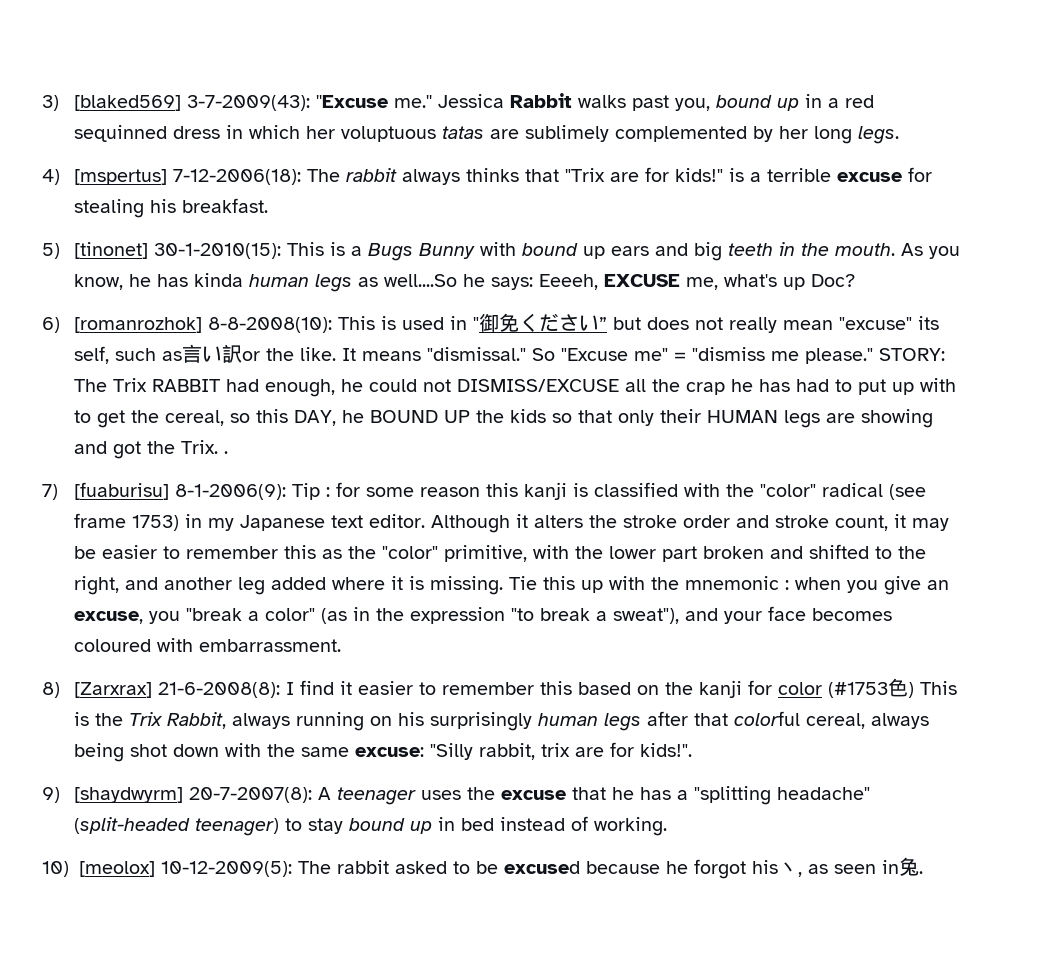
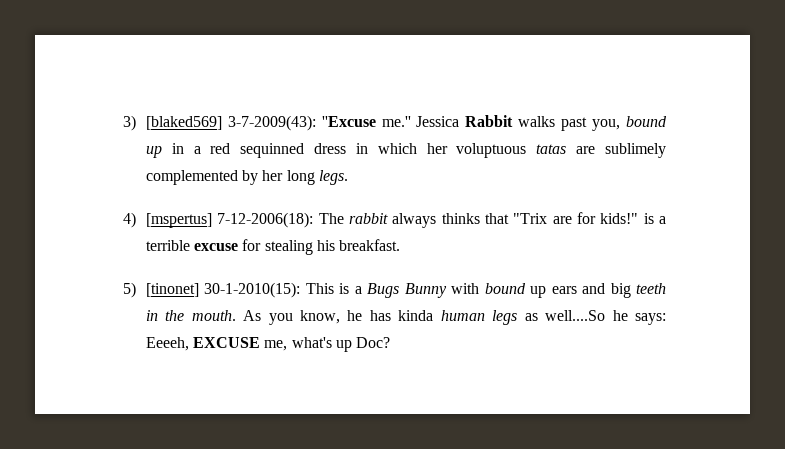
[42,313,940,333] [74,344,946,364] [74,378,957,397] [74,409,934,428] [74,440,229,459] [42,482,927,500] [74,513,950,533] [74,544,927,562] [74,576,950,595] [74,606,893,624] [74,638,342,652] [42,678,958,698] [74,711,930,731] [74,742,693,762] [42,786,871,805] [74,816,668,836] [42,857,923,879] // 6) [romanrozhok] 8-8-2008(10): This is used in "御免ください” but does not really mean "excuse" its self, such as言い訳or the like. It means "dismissal." So "Excuse me" = "dismiss me please." STORY: The Trix RABBIT had enough, he could not DISMISS/EXCUSE all the crap he has had to put up with to get the cereal, so this DAY, he BOUND UP the kids so that only their HUMAN legs are showing and got the Trix. . // 7) [fuaburisu] 8-1-2006(9): Tip : for some reason this kanji is classified with the "color" radical (see frame 1753) in my Japanese text editor. Although it alters the stroke order and stroke count, it may be easier to remember this as the "color" primitive, with the lower part broken and shifted to the right, and another leg added where it is missing. Tie this up with the mnemonic : when you give an excuse, you "break a color" (as in the expression "to break a sweat"), and your face becomes coloured with embarrassment. // 8) [Zarxrax] 21-6-2008(8): I find it easier to remember this based on the kanji for color (#1753色) This is the Trix Rabbit, always running on his surprisingly human legs after that colorful cereal, always being shot down with the same excuse: "Silly rabbit, trix are for kids!". // 9) [shaydwyrm] 20-7-2007(8): A teenager uses the excuse that he has a "splitting headache" (split-headed teenager) to stay bound up in bed instead of working. // 10) [meolox] 10-12-2009(5): The rabbit asked to be excused because he forgot his丶, as seen in兔. -> (391, 342) none

